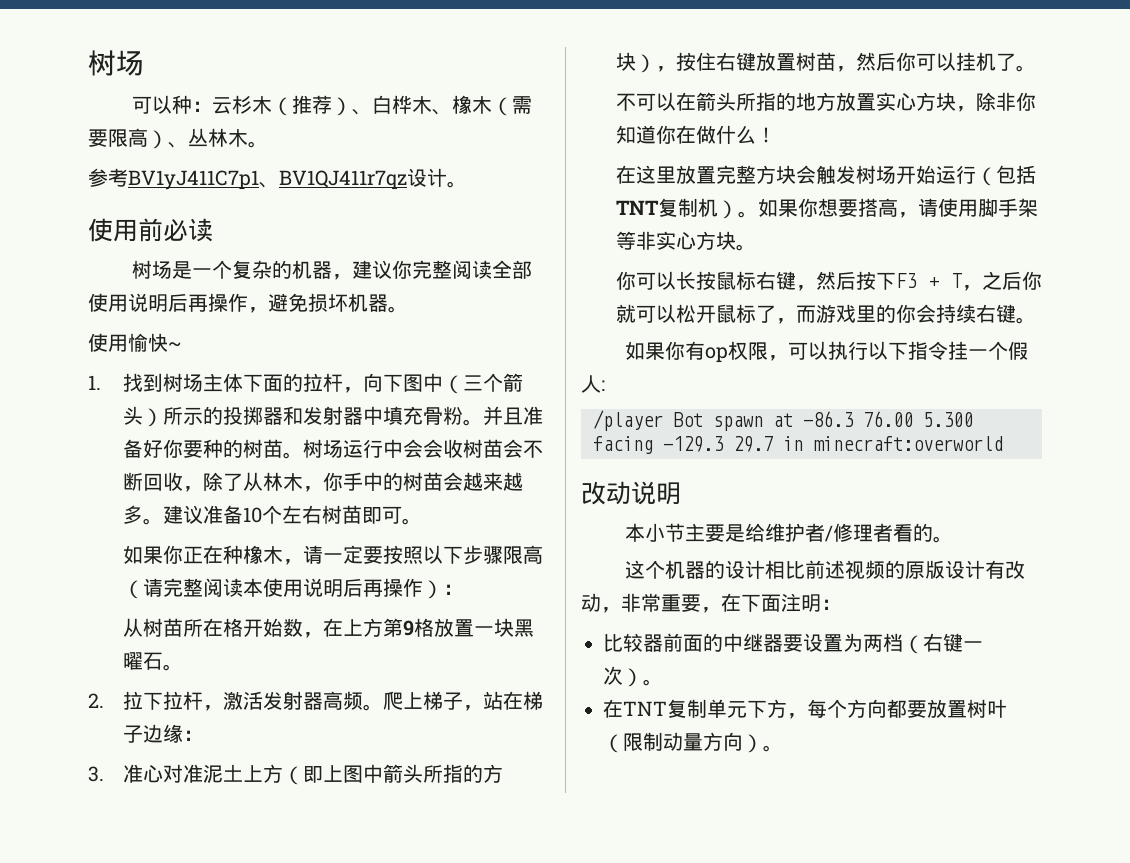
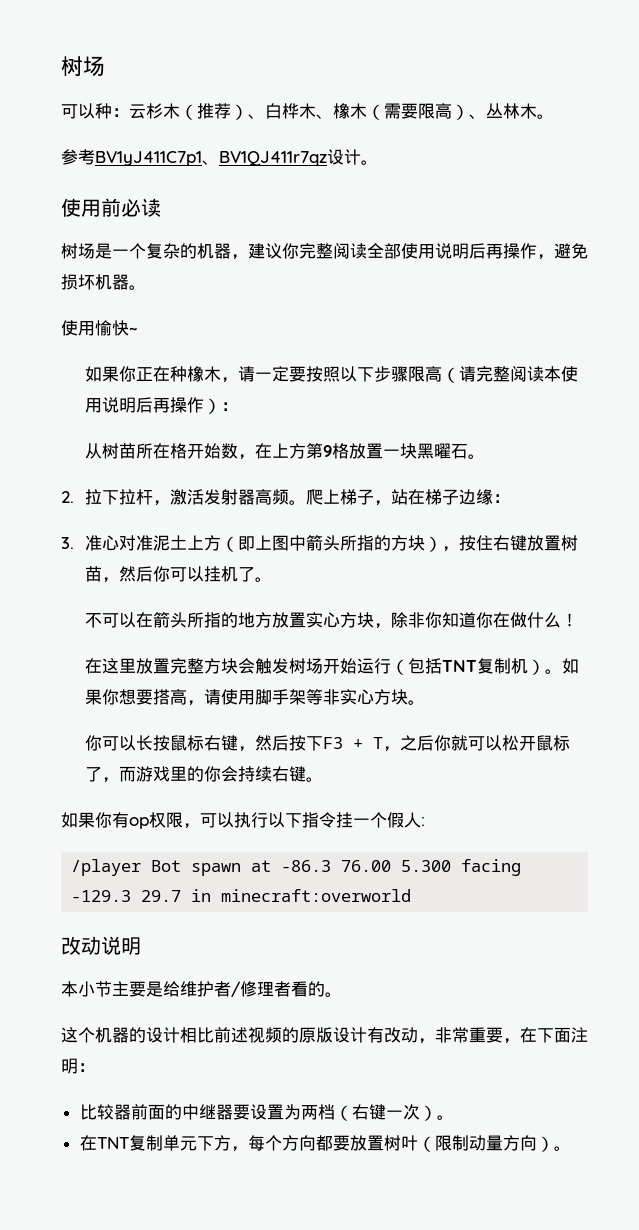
[88,373,524,394] [123,406,544,427] [123,439,544,459] [123,472,524,492] [123,505,423,525] // 1.找到树场主体下面的拉杆，向下图中（三个箭头）所示的投掷器和发射器中填充骨粉。并且准备好你要种的树苗。树场运行中会会收树苗会不断回收，除了从林木，你手中的树苗会越来越多。建议准备10个左右树苗即可。 -> (138, 330) none

